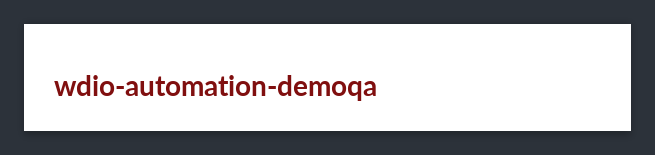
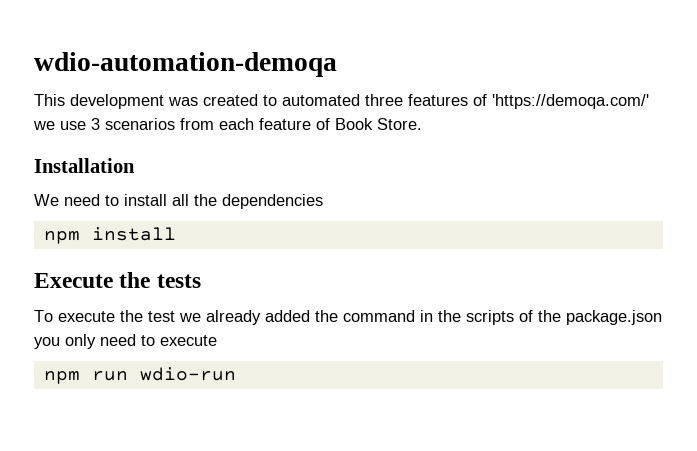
(377, 88) none -> [34,94,649,109] [33,118,422,130] [34,158,135,173] [34,194,323,209] [43,227,176,244] [34,272,201,288] [34,310,662,325] [34,334,217,349] [43,367,236,384] // This development was created to automated three features of 'https://demoqa.com/' we use 3 scenarios from each feature of Book Store. // Installation // We need to install all the dependencies // npm install // Execute the tests // To execute the test we already added the command in the scripts of the package.json you only need to execute // npm run wdio-run

